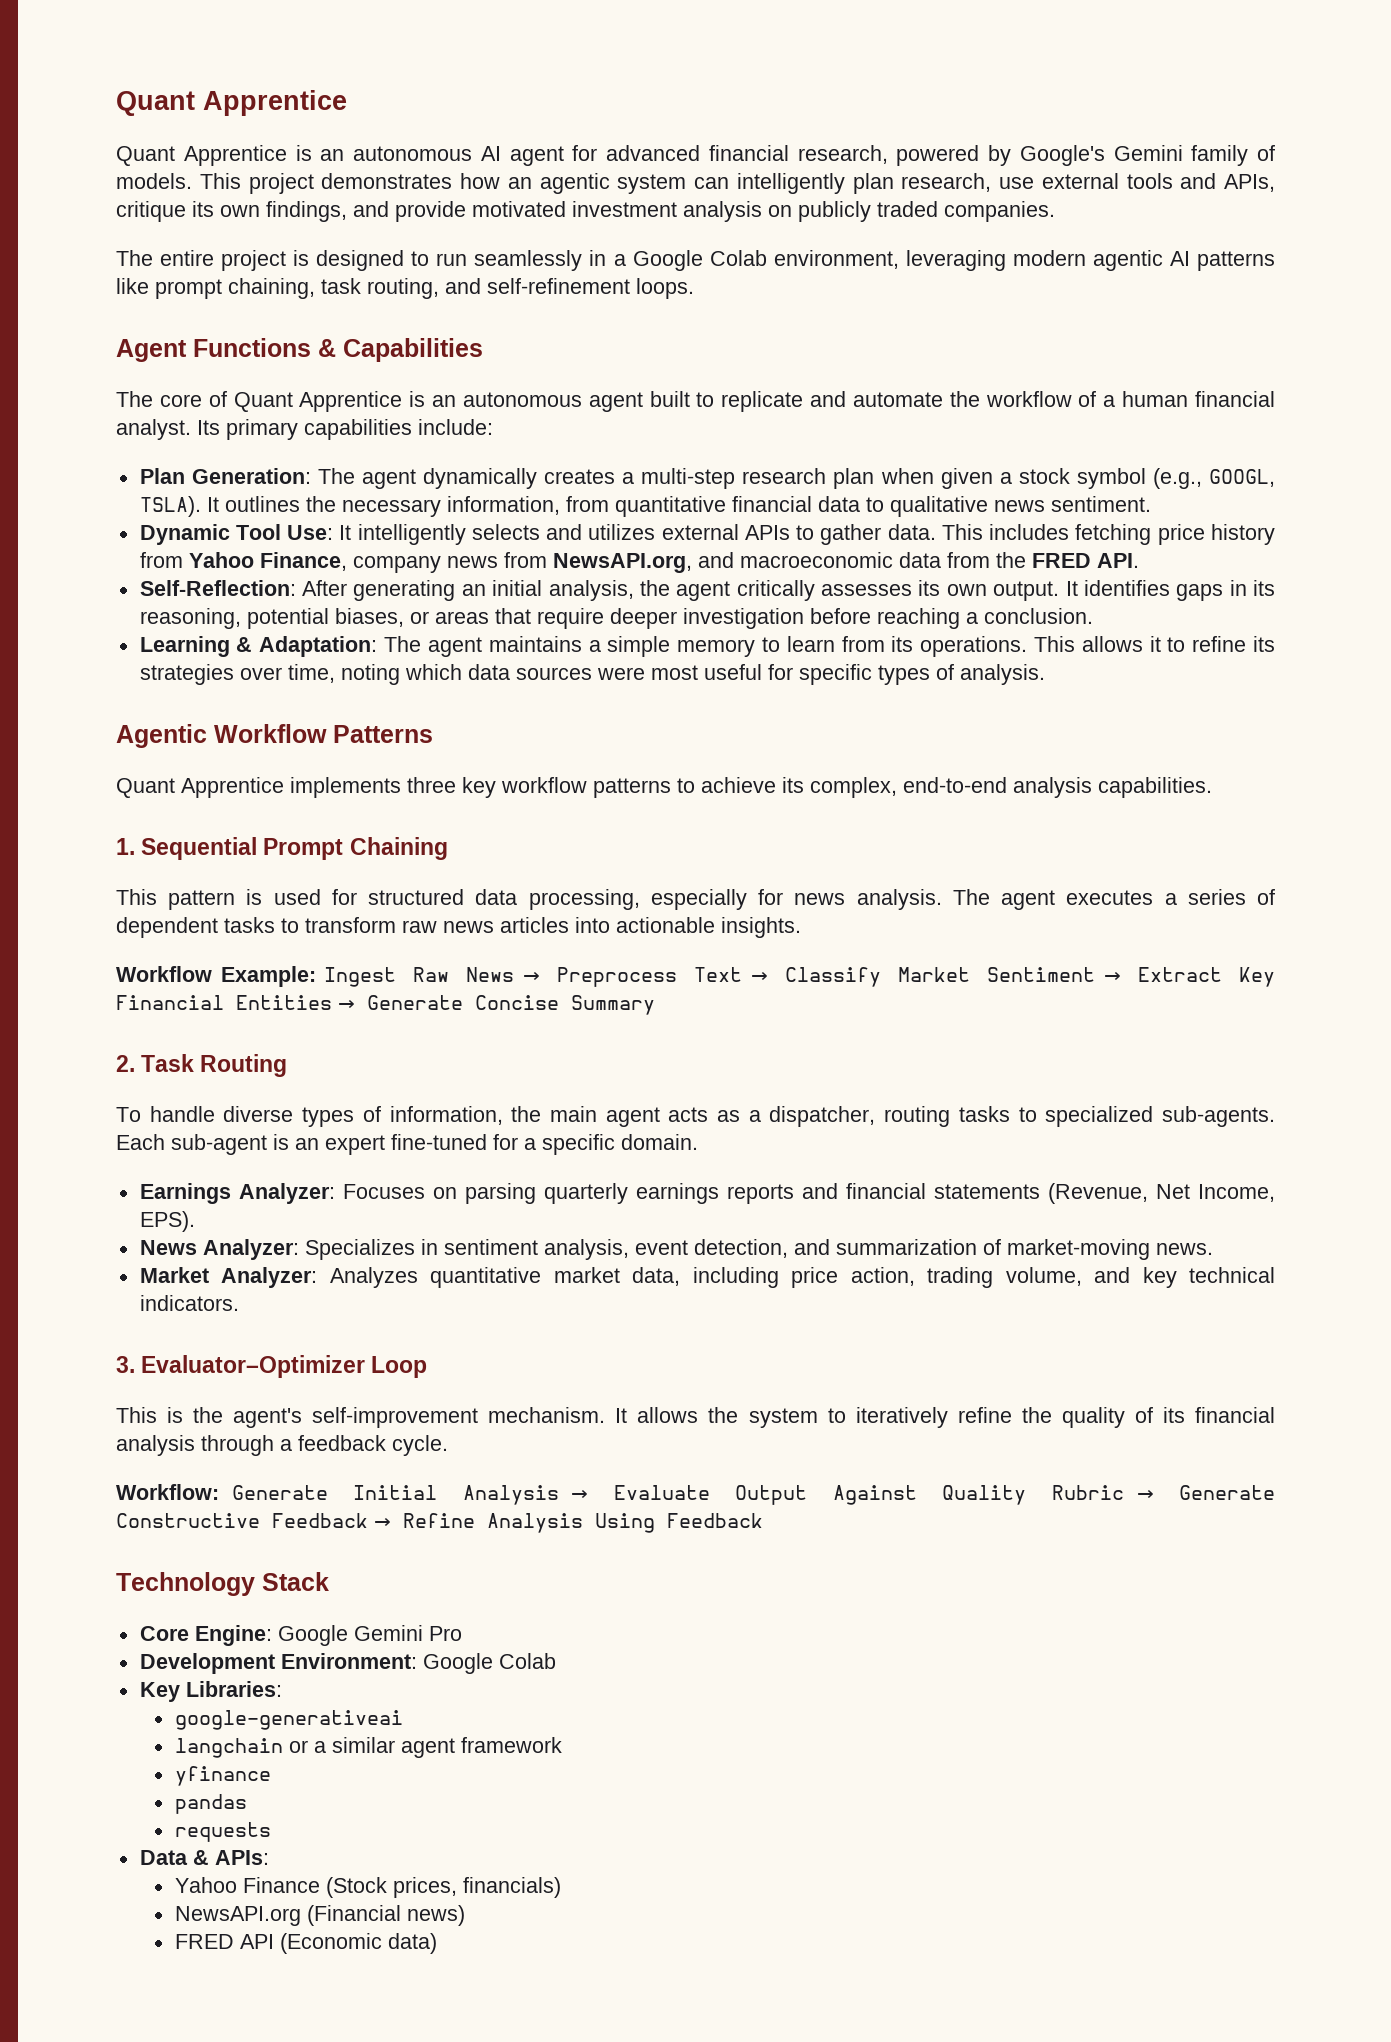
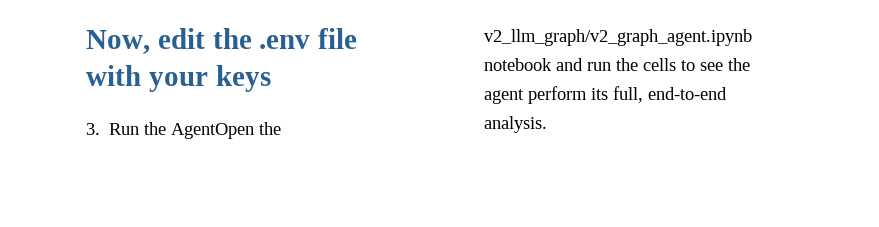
[116,90,347,116] [116,145,1275,166] [116,173,1275,194] [116,201,1055,222] [116,250,1275,271] [116,278,694,299] [116,338,483,362] [116,391,1276,412] [116,419,493,440] [139,468,1275,489] [139,496,1151,517] [139,524,1275,545] [139,552,1139,573] [139,580,1275,601] [139,608,1093,629] [139,636,1275,657] [139,664,1045,685] [116,724,433,748] [116,777,1212,798] [116,837,448,860] [116,889,1276,910] [116,917,801,938] [116,966,1276,987] [116,995,655,1015] [116,1054,288,1077] [116,1106,1276,1127] [116,1134,698,1155] [139,1183,1275,1204] [139,1211,195,1232] [139,1239,1213,1260] [139,1267,1275,1288] [139,1295,239,1311] [116,1355,428,1378] [116,1407,1275,1428] [116,1435,448,1456] [116,1484,1275,1505] [116,1513,763,1533] [116,1572,329,1596] [139,1625,462,1646] [139,1653,556,1674] [139,1681,282,1702] [174,1710,403,1730] [174,1737,562,1758] [174,1766,271,1786] [174,1794,247,1814] [174,1822,271,1842] [139,1850,269,1865] [174,1877,561,1898] [174,1905,465,1926] [174,1933,437,1954] Quant Apprentice // Quant Apprentice is an autonomous AI agent for advanced financial research, powered by Google's Gemini family of models. This project demonstrates how an agentic system can intelligently plan research, use external tools and APIs, critique its own findings, and provide motivated investment analysis on publicly traded companies. // The entire project is designed to run seamlessly in a Google Colab environment, leveraging modern agentic AI patterns like prompt chaining, task routing, and self-refinement loops. // Agent Functions & Capabilities // The core of Quant Apprentice is an autonomous agent built to replicate and automate the workflow of a human financial analyst. Its primary capabilities include: // Plan Generation: The agent dynamically creates a multi-step research plan when given a stock symbol (e.g., GOOGL, TSLA). It outlines the necessary information, from quantitative financial data to qualitative news sentiment. // Dynamic Tool Use: It intelligently selects and utilizes external APIs to gather data. This includes fetching price history from Yahoo Finance, company news from NewsAPI.org, and macroeconomic data from the FRED API. // Self-Reflection: After generating an initial analysis, the agent critically assesses its own output. It identifies gaps in its reasoning, potential biases, or areas that require deeper investigation before reaching a conclusion. // Learning & Adaptation: The agent maintains a simple memory to learn from its operations. This allows it to refine its strategies over time, noting which data sources were most useful for specific types of analysis. // Agentic Workflow Patterns // Quant Apprentice implements three key workflow patterns to achieve its complex, end-to-end analysis capabilities. // 1. Sequential Prompt Chaining // This pattern is used for structured data processing, especially for news analysis. The agent executes a series of dependent tasks to transform raw news articles into actionable insights. // Workflow Example: Ingest Raw News → Preprocess Text → Classify Market Sentiment → Extract Key Financial Entities → Generate Concise Summary // 2. Task Routing // To handle diverse types of information, the main agent acts as a dispatcher, routing tasks to specialized sub-agents. Each sub-agent is an expert fine-tuned for a specific domain. // Earnings Analyzer: Focuses on parsing quarterly earnings reports and financial statements (Revenue, Net Income, EPS). // News Analyzer: Specializes in sentiment analysis, event detection, and summarization of market-moving news. // Market Analyzer: Analyzes quantitative market data, including price action, trading volume, and key technical indicators. // 3. Evaluator–Optimizer Loop // This is the agent's self-improvement mechanism. It allows the system to iteratively refine the quality of its financial analysis through a feedback cycle. // Workflow: Generate Initial Analysis → Evaluate Output Against Quality Rubric → Generate Constructive Feedback → Refine Analysis Using Feedback // Technology Stack // Core Engine: Google Gemini Pro // Development Environment: Google Colab // Key Libraries: // google-generativeai // langchain or a similar agent framework // yfinance // pandas // requests // Data & APIs: // Yahoo Finance (Stock prices, financials) // NewsAPI.org (Financial news) // FRED API (Economic data) -> [86,28,358,54] [86,65,271,92] [86,122,282,139] [484,29,753,46] [484,58,751,71] [484,86,728,104] [484,116,548,133] Now, edit the .env file with your keys // 3. Run the AgentOpen the v2_llm_graph/v2_graph_agent.ipynb notebook and run the cells to see the agent perform its full, end-to-end analysis.

